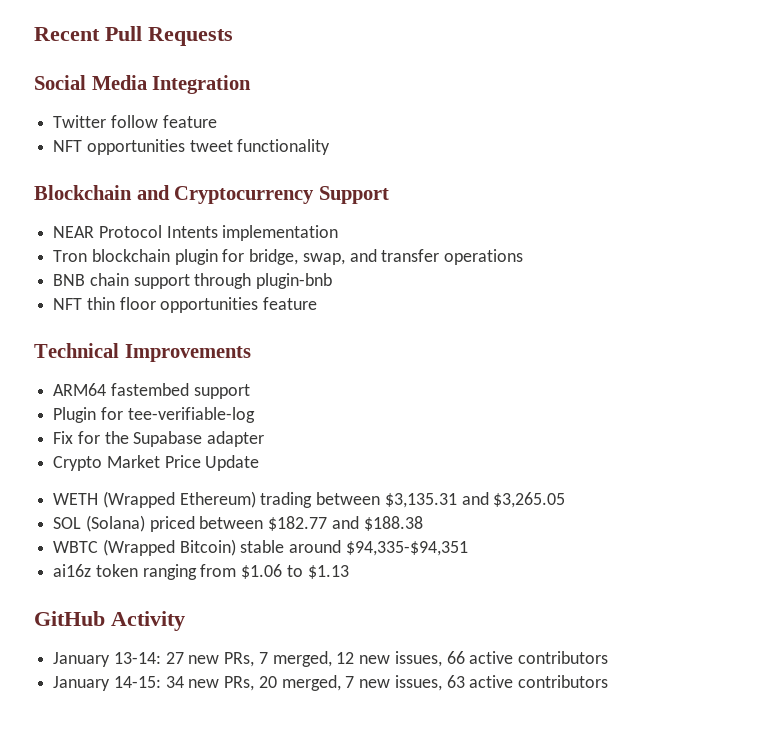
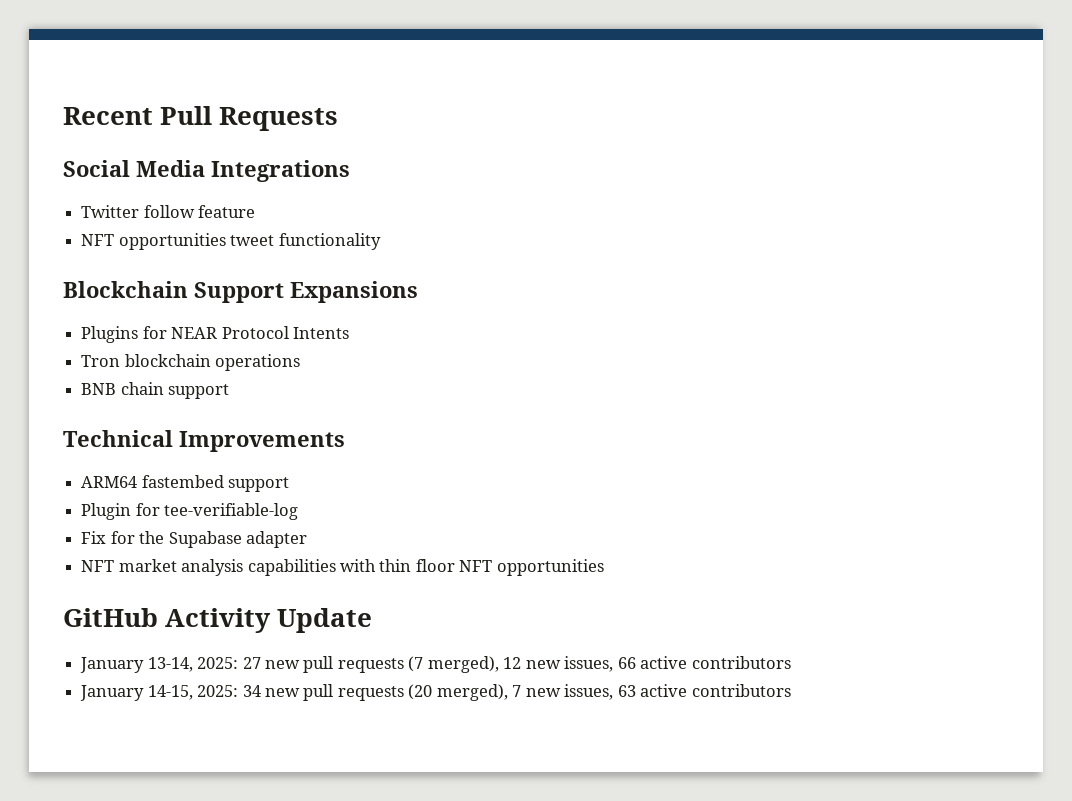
[152,75,252,94] Integration -> [211,160,350,182] Integrations
[136,185,315,204] and Cryptocurrency -> (188, 289) none
(389, 195) // -> [290,281,418,303] [81,326,167,343] Expansions // Plugins for
[222,225,339,241] implementation -> (349, 333) none
[174,249,524,265] [53,273,333,289] [53,297,318,313] plugin for bridge, swap, and transfer operations // BNB chain support through plugin-bnb // NFT thin floor opportunities feature -> [215,354,301,371] [81,382,230,399] operations // BNB chain support
[53,455,260,471] [53,491,566,508] [53,515,423,532] [53,539,468,556] [53,564,349,580] Crypto Market Price Update // WETH (Wrapped Ethereum) trading between $3,135.31 and $3,265.05 // SOL (Solana) priced between $182.77 and $188.38 // WBTC (Wrapped Bitcoin) stable around $94,335-$94,351 // ai16z token ranging from $1.06 to $1.13 -> [81,559,604,576] NFT market analysis capabilities with thin floor NFT opportunities
[53,651,332,667] // January 13-14: 27 new PRs, 7 merged, -> [277,608,373,633] [80,656,499,673] Update // January 13-14, 2025: 27 new pull requests (7 merged),
[113,675,341,691] 14-15: 34 new PRs, 20 merged, -> [147,684,508,701] 14-15, 2025: 34 new pull requests (20 merged),

